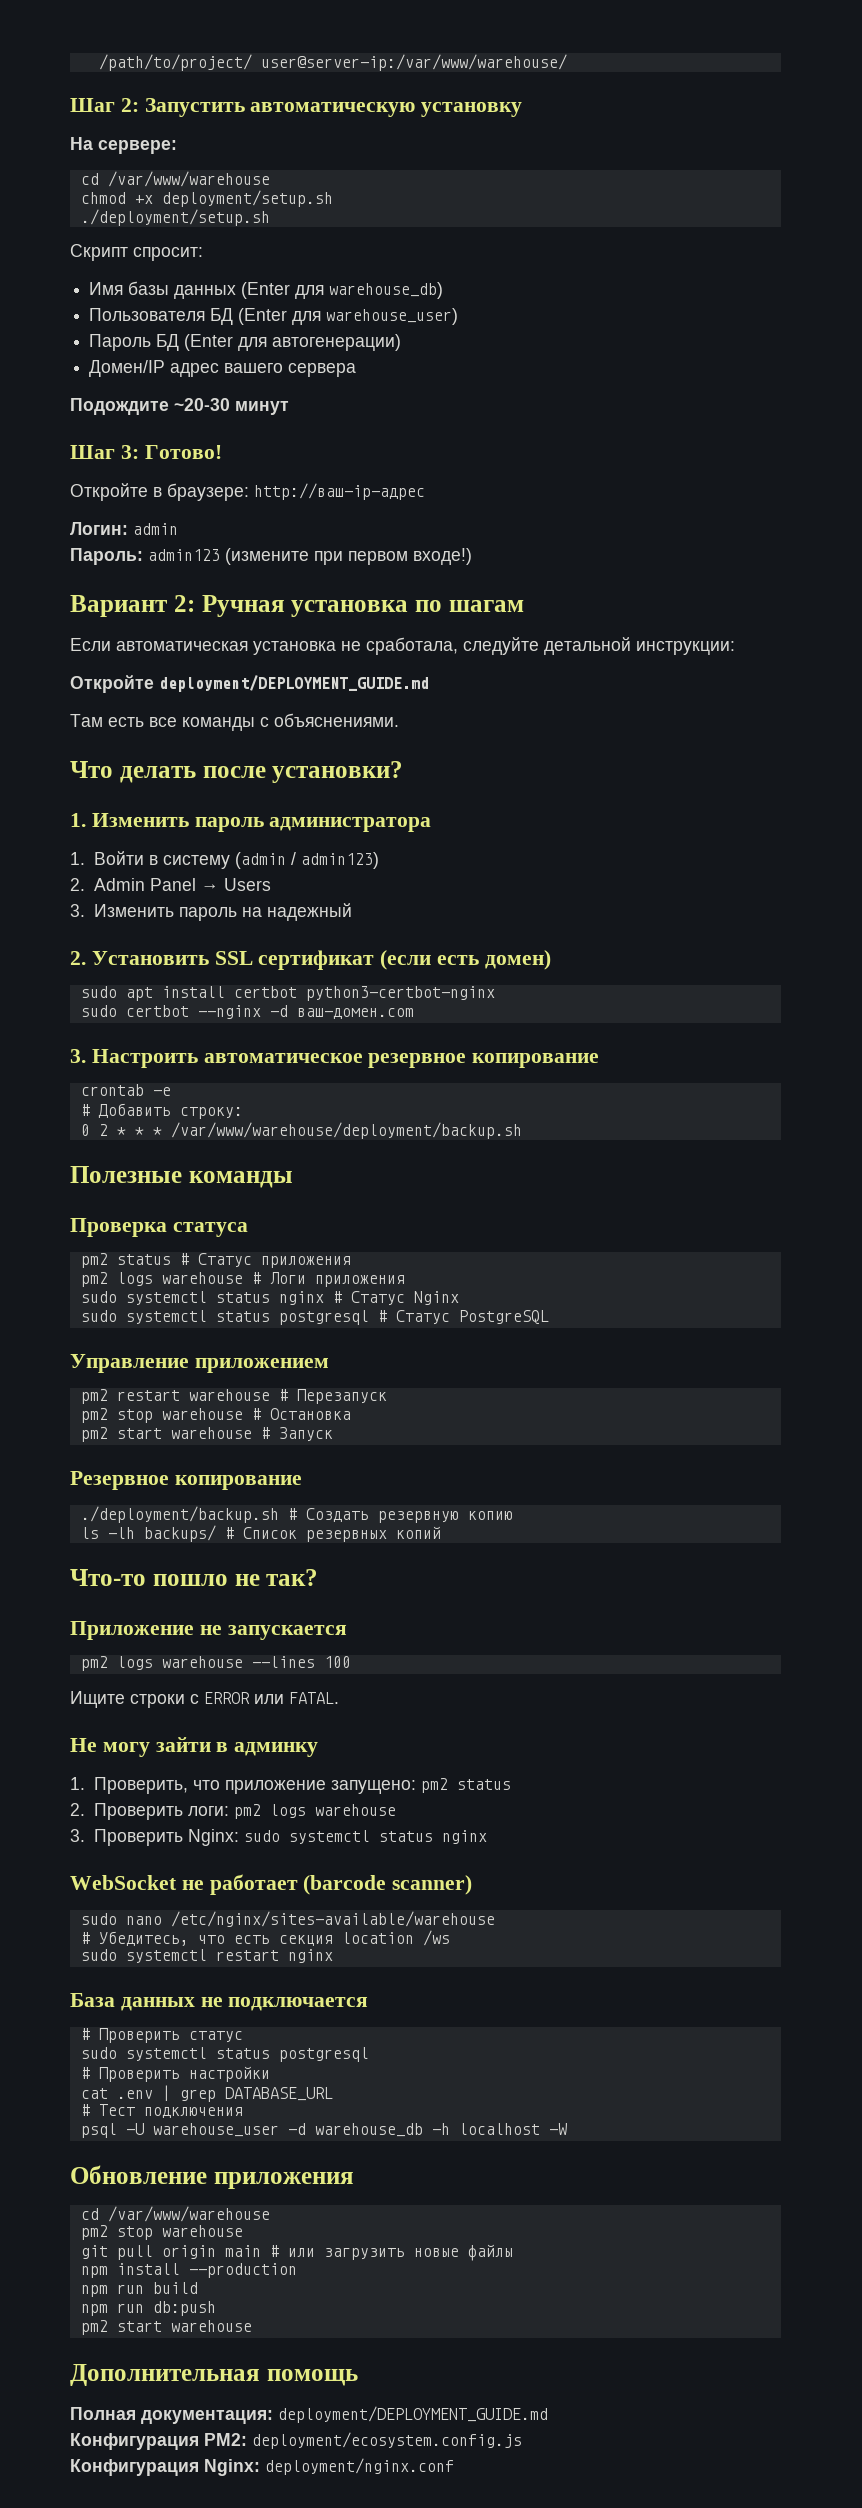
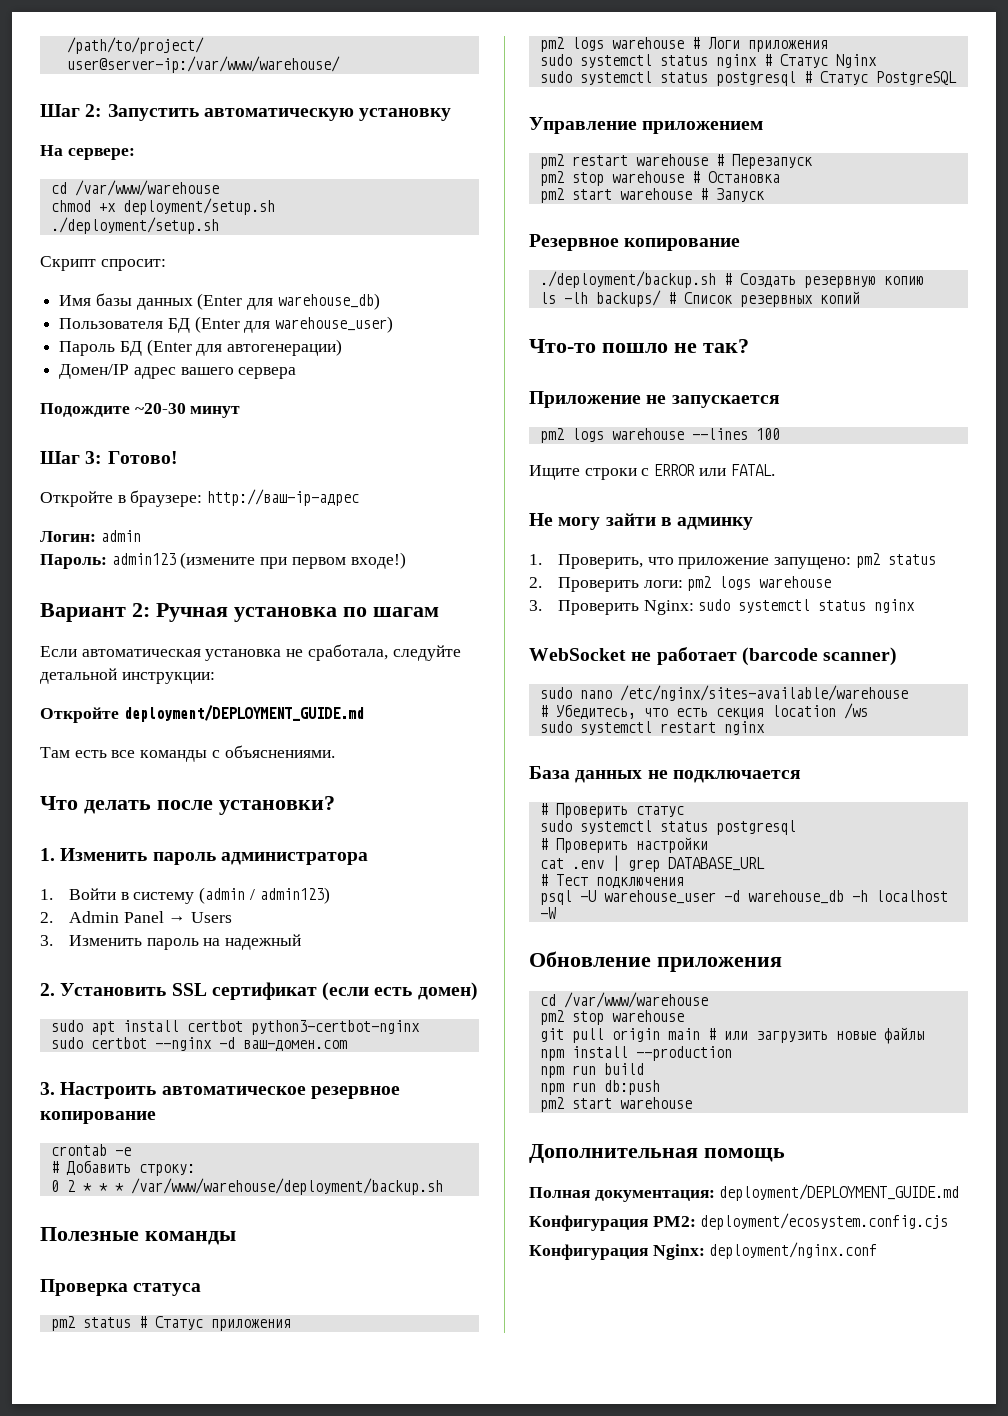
[252,2432,522,2449] deployment/ecosystem.config.js -> [700,1213,949,1230] deployment/ecosystem.config.cjs

